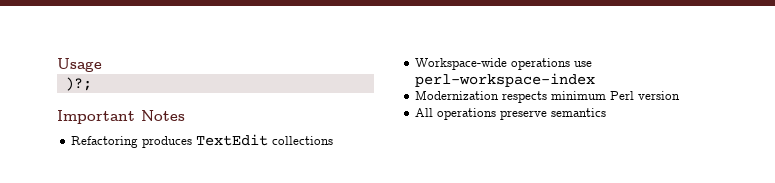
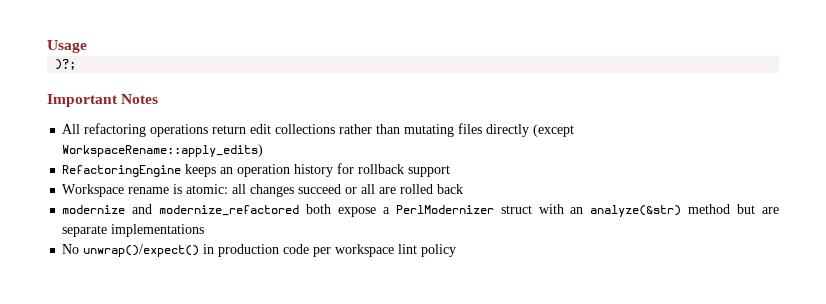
[71,134,334,148] [415,58,593,70] [415,73,596,87] [415,90,681,103] [415,108,607,120] Refactoring produces TextEdit collections // Workspace-wide operations use perl-workspace-index // Modernization respects minimum Perl version // All operations preserve semantics -> [62,123,575,137] [62,144,264,157] [62,163,451,177] [62,184,464,197] [62,204,779,217] [62,224,205,237] [62,244,457,257] All refactoring operations return edit collections rather than mutating files directly (except WorkspaceRename::apply_edits) // RefactoringEngine keeps an operation history for rollback support // Workspace rename is atomic: all changes succeed or all are rolled back // modernize and modernize_refactored both expose a PerlModernizer struct with an analyze(&str) method but are separate implementations // No unwrap()/expect() in production code per workspace lint policy

